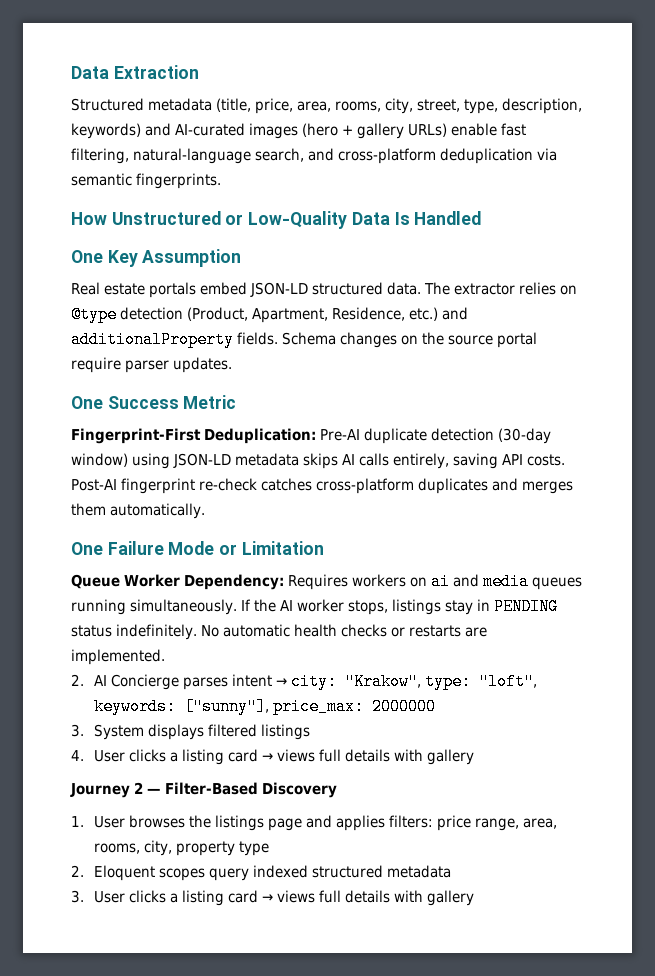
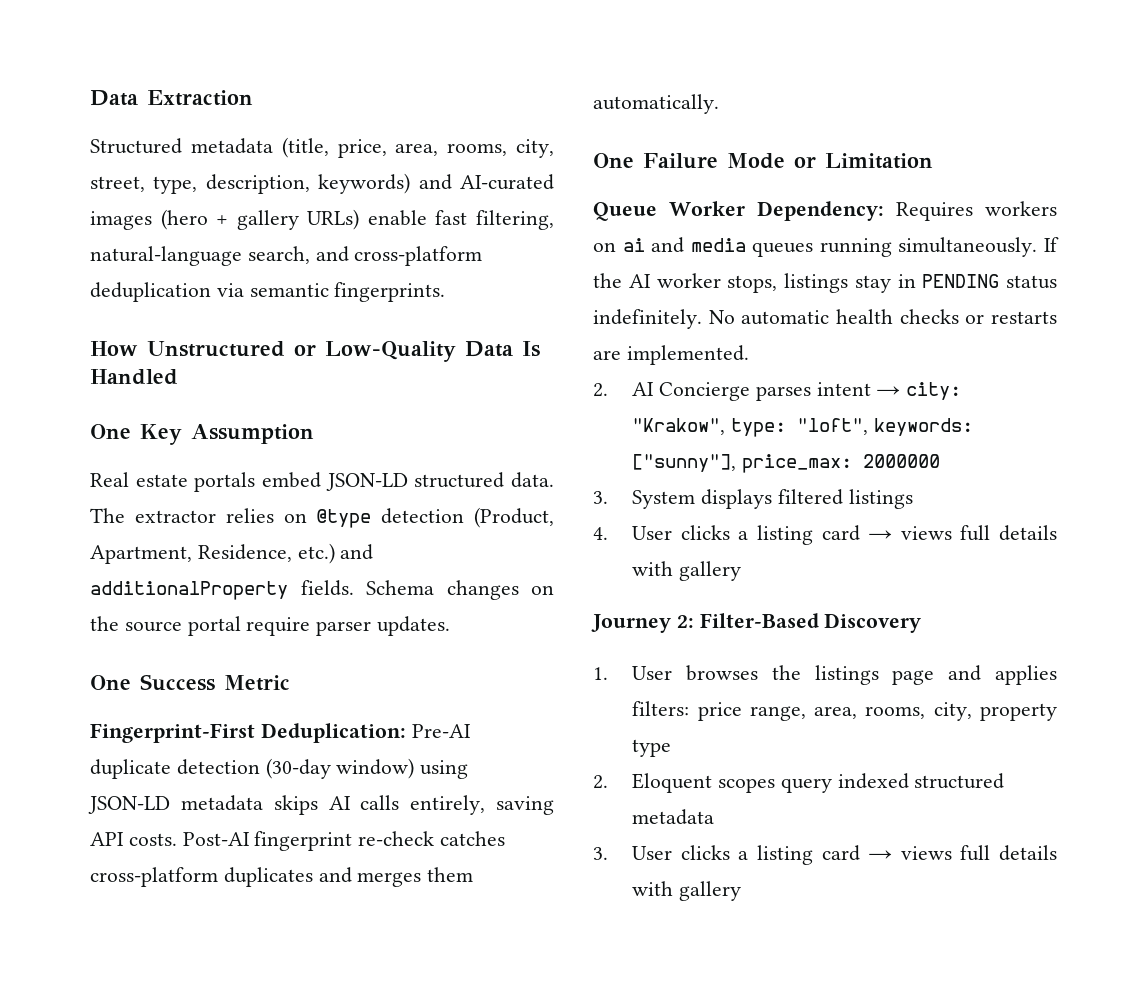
[134,782,161,794] 2 — -> [676,615,694,628] 2:

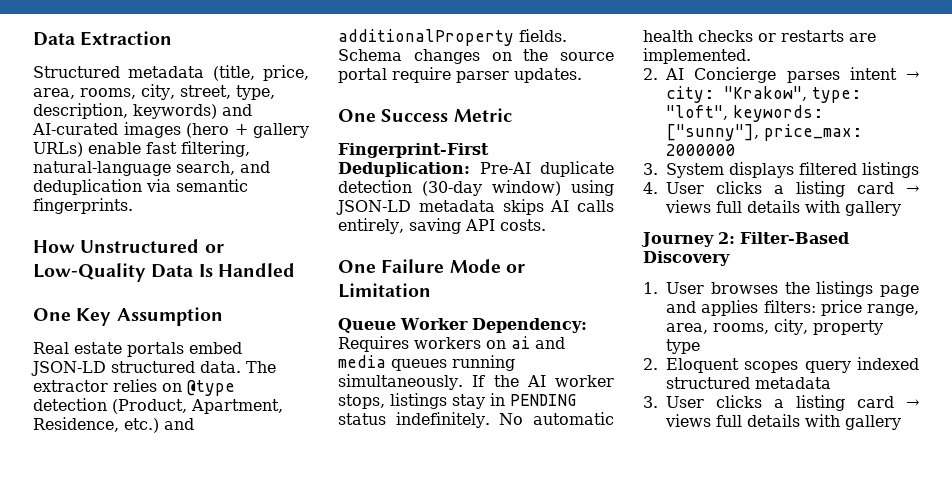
[354,246,483,266] cross-platform -> (270, 167) none
[182,831,506,851] [90,867,474,887] [593,94,719,114] Post-AI fingerprint re-check catches cross-platform duplicates and merges them automatically. -> (546, 225) none

